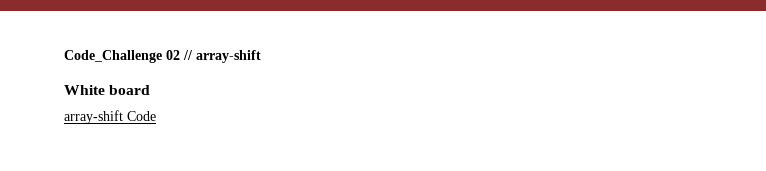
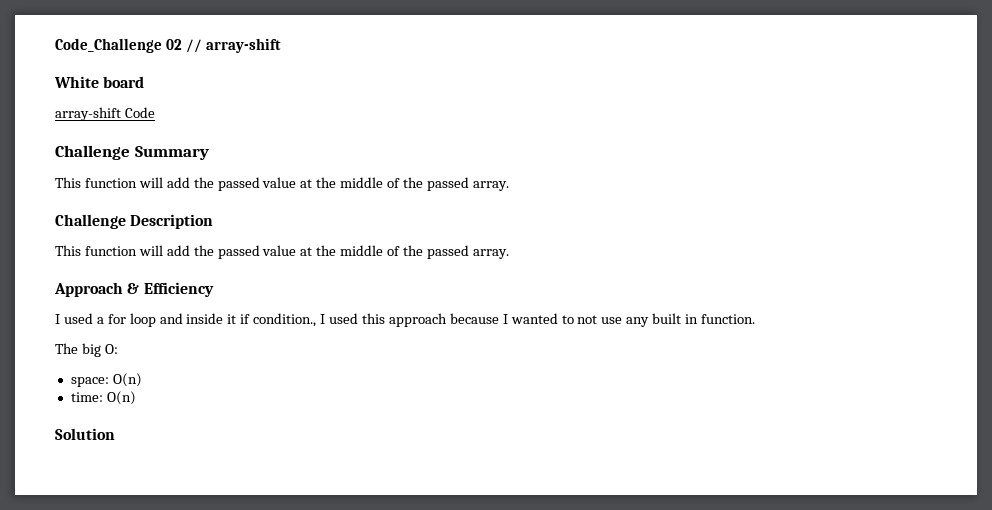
(156, 116) none -> [55,145,209,160] [55,177,509,191] [55,214,214,229] [55,245,509,259] [54,282,214,297] [55,313,756,327] [55,343,118,357] [70,373,142,387] [70,391,136,405] [55,428,115,440] // Challenge Summary // This function will add the passed value at the middle of the passed array. // Challenge Description // This function will add the passed value at the middle of the passed array. // Approach & Efficiency // I used a for loop and inside it if condition., I used this approach because I wanted to not use any built in function. // The big O: // space: O(n) // time: O(n) // Solution

